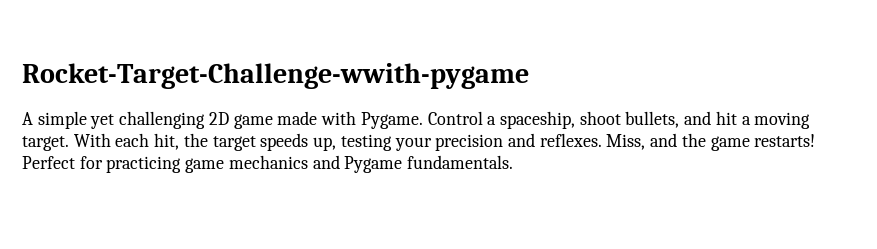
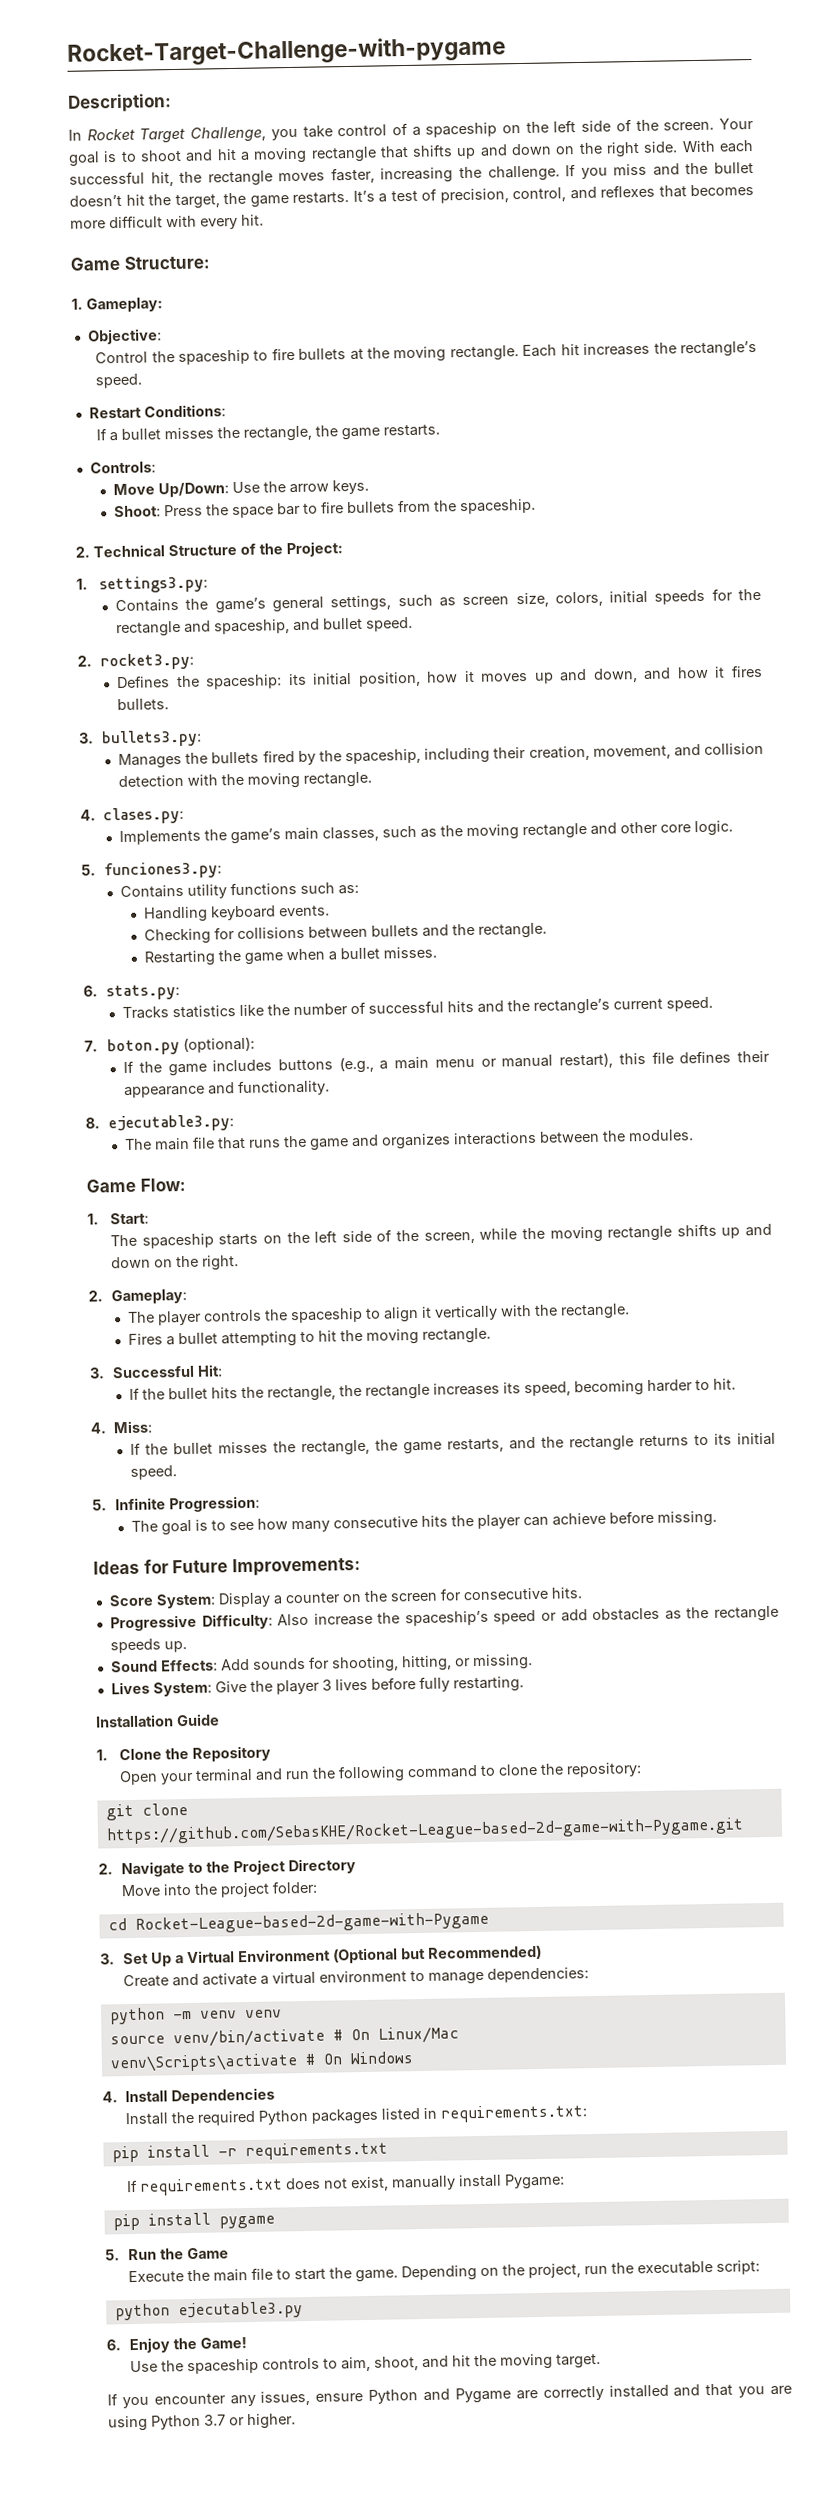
[22,63,529,89] [22,111,811,129] [22,136,69,151] Rocket-Target-Challenge-wwith-pygame // A simple yet challenging 2D game made with Pygame. Control a spaceship, shoot bullets, and hit a moving target. -> [67,36,506,67] [67,93,172,113] [68,117,755,144] [68,141,679,167] Rocket-Target-Challenge-with-pygame // Description: // In Rocket Target Challenge, you take control of a spaceship on the left side of the screen. Your goal is to shoot and hit a moving rectangle that shifts up and down on the right side.
(150, 140) none -> [69,171,145,185] successful
[212,133,816,151] [22,155,514,173] target speeds up, testing your precision and reflexes. Miss, and the game restarts! Perfect for practicing game mechanics and Pygame fundamentals. -> [207,161,754,187] [69,183,754,209] [70,214,264,230] [70,255,210,271] [71,297,163,313] [86,328,162,345] [95,340,757,365] [95,373,144,389] [88,404,226,419] [96,424,441,442] [89,461,156,474] [113,479,370,498] [114,498,537,519] [75,541,343,558] [76,575,209,594] [115,588,761,614] [116,616,414,638] [77,652,195,671] [116,664,763,690] [117,698,170,711] [78,729,203,748] [118,742,764,770] [118,771,373,789] [80,806,185,825] [119,820,734,846] [81,861,223,880] [120,881,360,899] [143,905,331,923] [144,922,548,945] [144,946,438,967] [83,984,181,1001] [122,996,714,1020] [84,1036,256,1056] [123,1050,770,1077] [124,1079,331,1098] [85,1114,235,1133] [124,1129,695,1151] [86,1177,186,1193] [87,1212,150,1225] [110,1223,773,1249] [111,1255,240,1271] [88,1288,188,1305] [127,1303,631,1326] [128,1327,492,1348] [89,1364,224,1379] [129,1378,737,1402] [90,1420,154,1434] [130,1432,776,1456] [130,1465,178,1480] [92,1495,261,1513] [131,1510,718,1536] [93,1556,361,1577] [108,1587,582,1609] [109,1605,779,1632] [109,1638,187,1654] [110,1654,533,1673] [110,1676,524,1697] [95,1713,220,1728] [96,1745,272,1762] [119,1762,643,1786] [105,1803,188,1821] [105,1817,744,1845] [98,1858,357,1878] [121,1880,319,1898] [107,1911,489,1934] [100,1944,543,1967] [123,1967,590,1988] [109,2007,282,2025] [109,2026,459,2048] [109,2051,413,2073] [102,2087,276,2105] [125,2104,589,2126] [111,2141,388,2163] [126,2173,566,2196] [112,2212,275,2231] [105,2247,230,2261] [128,2260,761,2283] [114,2301,303,2321] [106,2337,248,2354] [130,2353,602,2375] [107,2383,792,2409] [108,2413,296,2432] rectangle moves faster, increasing the challenge. If you miss and the bullet doesn’t hit the target, the game restarts. It’s a test of precision, control, and reflexes that becomes more difficult with every hit. // Game Structure: // 1. Gameplay: // Objective: // Control the spaceship to fire bullets at the moving rectangle. Each hit increases the rectangle’s speed. // Restart Conditions: // If a bullet misses the rectangle, the game restarts. // Controls: // Move Up/Down: Use the arrow keys. // Shoot: Press the space bar to fire bullets from the spaceship. // 2. Technical Structure of the Project: // 1. settings3.py: // Contains the game’s general settings, such as screen size, colors, initial speeds for the rectangle and spaceship, and bullet speed. // 2. rocket3.py: // Defines the spaceship: its initial position, how it moves up and down, and how it fires bullets. // 3. bullets3.py: // Manages the bullets fired by the spaceship, including their creation, movement, and collision detection with the moving rectangle. // 4. clases.py: // Implements the game’s main classes, such as the moving rectangle and other core logic. // 5. funciones3.py: // Contains utility functions such as: // Handling keyboard events. // Checking for collisions between bullets and the rectangle. // Restarting the game when a bullet misses. // 6. stats.py: // Tracks statistics like the number of successful hits and the rectangle’s current speed. // 7. boton.py (optional): // If the game includes buttons (e.g., a main menu or manual restart), this file defines their appearance and functionality. // 8. ejecutable3.py: // The main file that runs the game and organizes interactions between the modules. // Game Flow: // 1. Start: // The spaceship starts on the left side of the screen, while the moving rectangle shifts up and down on the right. // 2. Gameplay: // The player controls the spaceship to align it vertically with the rectangle. // Fires a bullet attempting to hit the moving rectangle. // 3. Successful Hit: // If the bullet hits the rectangle, the rectangle increases its speed, becoming harder to hit. // 4. Miss: // If the bullet misses the rectangle, the game restarts, and the rectangle returns to its initial speed. // 5. Infinite Progression: // The goal is to see how many consecutive hits the player can achieve before missing. // Ideas for Future Improvements: // Score System: Display a counter on the screen for consecutive hits. // Progressive Difficulty: Also increase the spaceship’s speed or add obstacles as the rectangle speeds up. // Sound Effects: Add sounds for shooting, hitting, or missing. // Lives System: Give the player 3 lives before fully restarting. // Installation Guide // 1. Clone the Repository // Open your terminal and run the following command to clone the repository: // git clone https://github.com/SebasKHE/Rocket-League-based-2d-game-with-Pygame.git // 2. Navigate to the Project Directory // Move into the project folder: // cd Rocket-League-based-2d-game-with-Pygame // 3. Set Up a Virtual Environment (Optional but Recommended) // Create and activate a virtual environment to manage dependencies: // python -m venv venv // source venv/bin/activate # On Linux/Mac // venv\Scripts\activate # On Windows // 4. Install Dependencies // Install the required Python packages listed in requirements.txt: // pip install -r requirements.txt // If requirements.txt does not exist, manually install Pygame: // pip install pygame // 5. Run the Game // Execute the main file to start the game. Depending on the project, run the executable script: // python ejecutable3.py // 6. Enjoy the Game! // Use the spaceship controls to aim, shoot, and hit the moving target. // If you encounter any issues, ensure Python and Pygame are correctly installed and that you are using Python 3.7 or higher.

